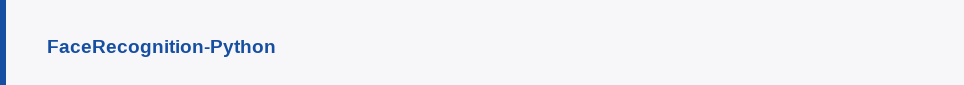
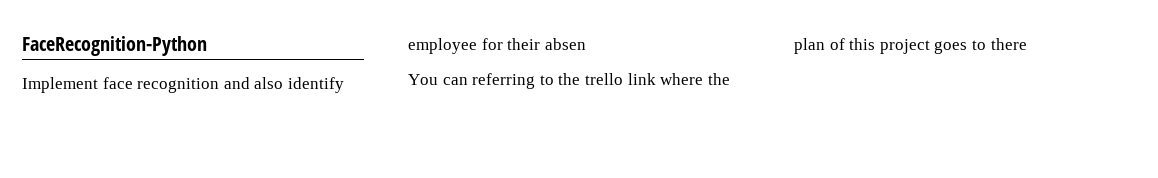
(276, 48) none -> [22,77,344,93] [408,38,586,54] [408,73,730,89] [794,38,1027,54] // Implement face recognition and also identify employee for their absen // You can referring to the trello link where the plan of this project goes to there

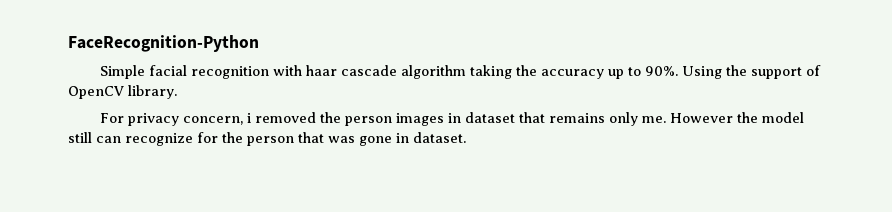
[22,77,344,93] [408,38,586,54] [408,73,730,89] [794,38,1027,54] Implement face recognition and also identify employee for their absen // You can referring to the trello link where the plan of this project goes to there -> [100,65,822,79] [68,85,177,99] [100,112,805,126] [68,132,466,146] Simple facial recognition with haar cascade algorithm taking the accuracy up to 90%. Using the support of OpenCV library. // For privacy concern, i removed the person images in dataset that remains only me. However the model still can recognize for the person that was gone in dataset.

